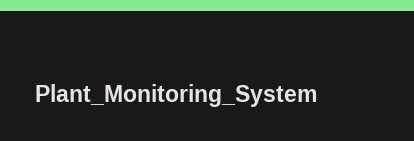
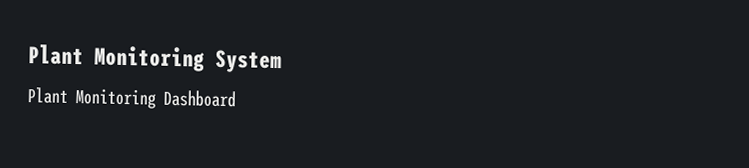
[35,84,317,107] Plant_Monitoring_System -> [28,44,282,74] [27,87,236,109] Plant Monitoring System // Plant Monitoring Dashboard

